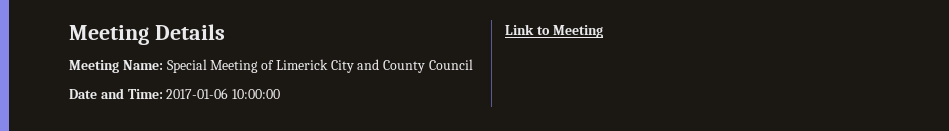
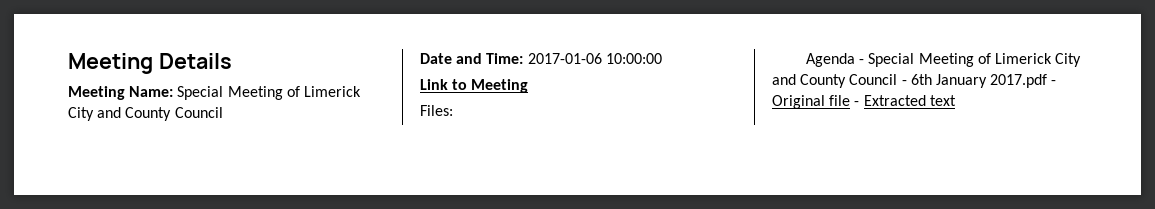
(603, 31) none -> [420,105,453,116] [805,53,1082,67] [772,74,1057,88] [772,95,956,109] // Files: // Agenda - Special Meeting of Limerick City and County Council - 6th January 2017.pdf - Original file - Extracted text

